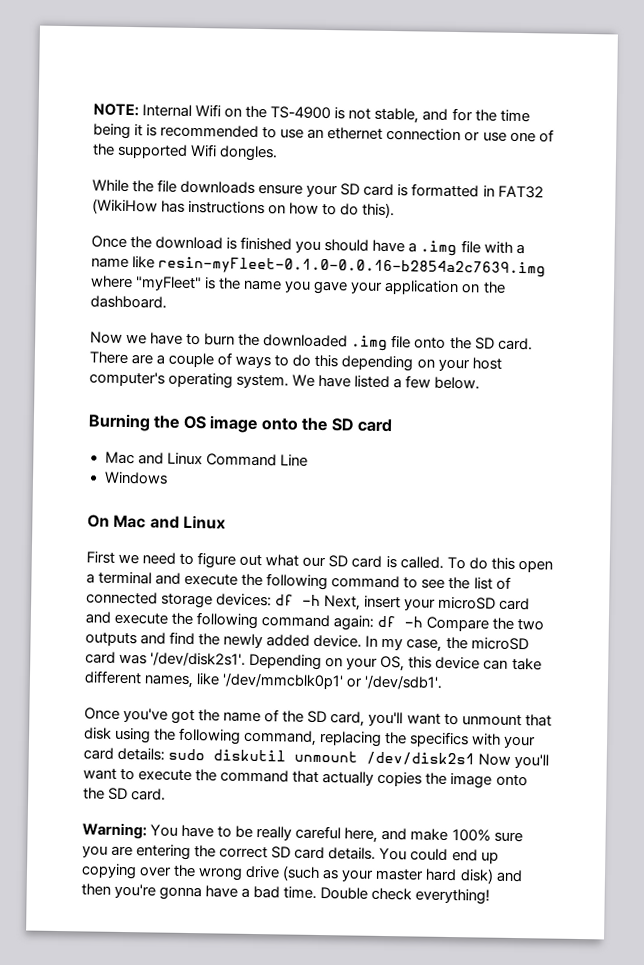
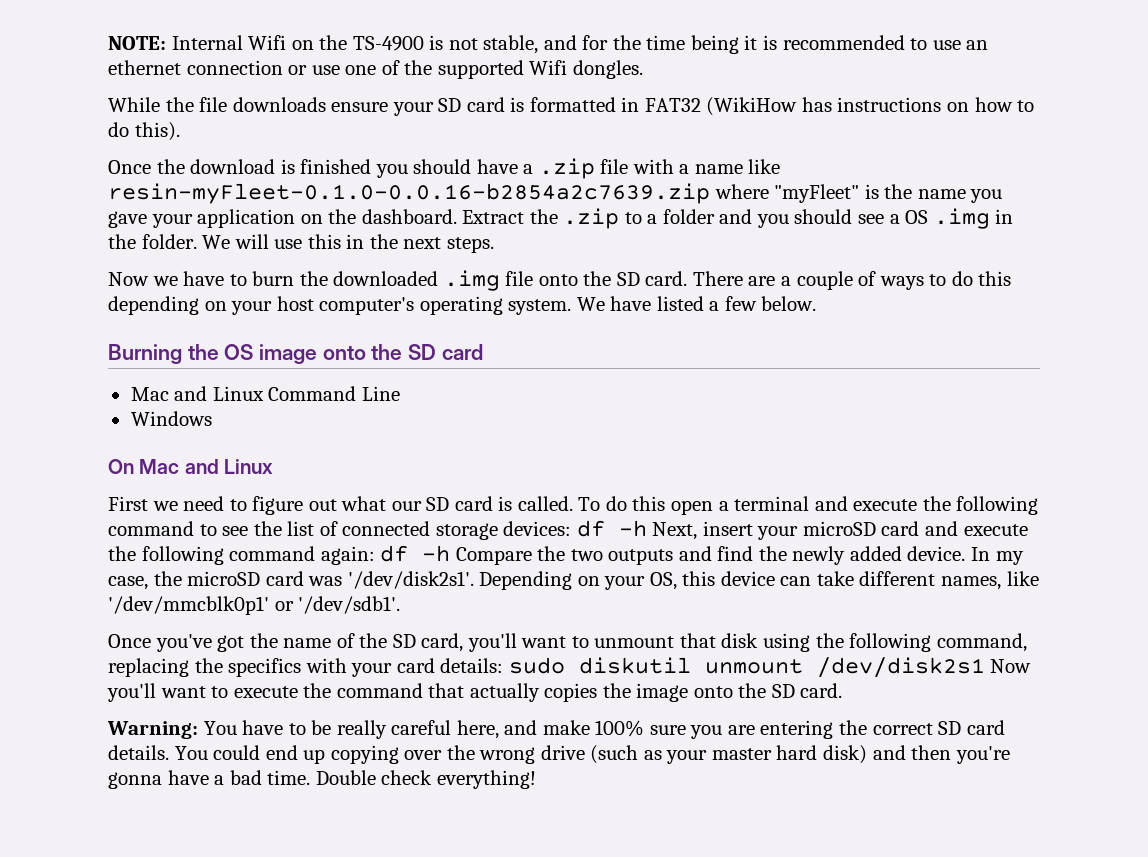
[420,240,458,257] .img -> [538,158,595,179] .zip
[158,256,547,278] resin-myFleet-0.1.0-0.0.16-b2854a2c7639.img -> [108,183,710,204] resin-myFleet-0.1.0-0.0.16-b2854a2c7639.zip
(167, 302) none -> [462,208,1014,229] [108,234,494,253] Extract the .zip to a folder and you should see a OS .img in the folder. We will use this in the next steps.

